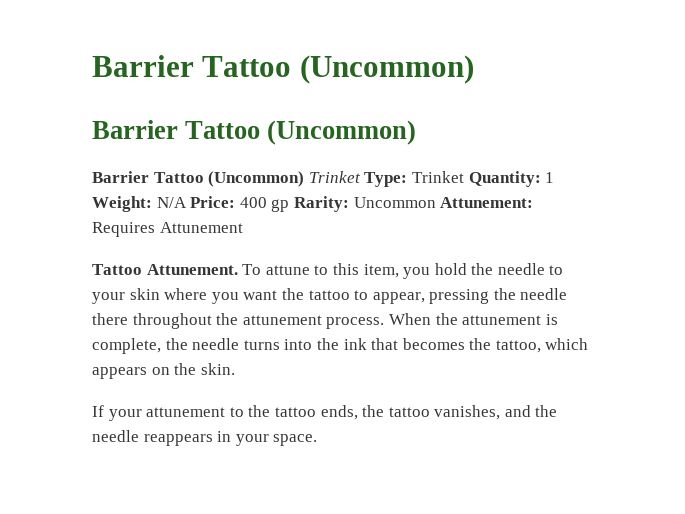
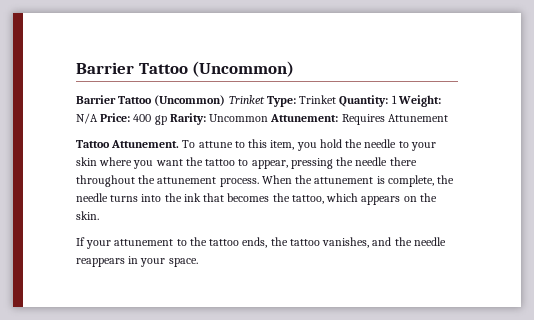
[92,55,474,84] [92,120,417,145] [92,171,305,187] Barrier Tattoo (Uncommon) // Barrier Tattoo (Uncommon) // Barrier Tattoo (Uncommon) -> [76,61,295,77] [76,95,226,106] Barrier Tattoo (Uncommon) // Barrier Tattoo (Uncommon)

